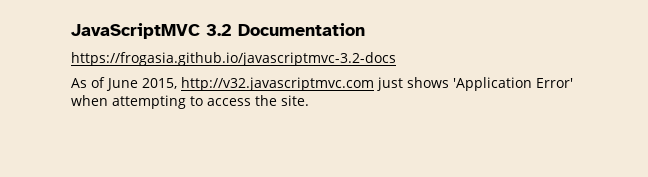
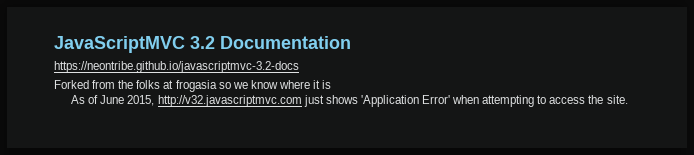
[71,52,396,66] https://frogasia.github.io/javascriptmvc-3.2-docs -> [54,61,299,73] [54,80,332,92] https://neontribe.github.io/javascriptmvc-3.2-docs // Forked from the folks at frogasia so we know where it is

